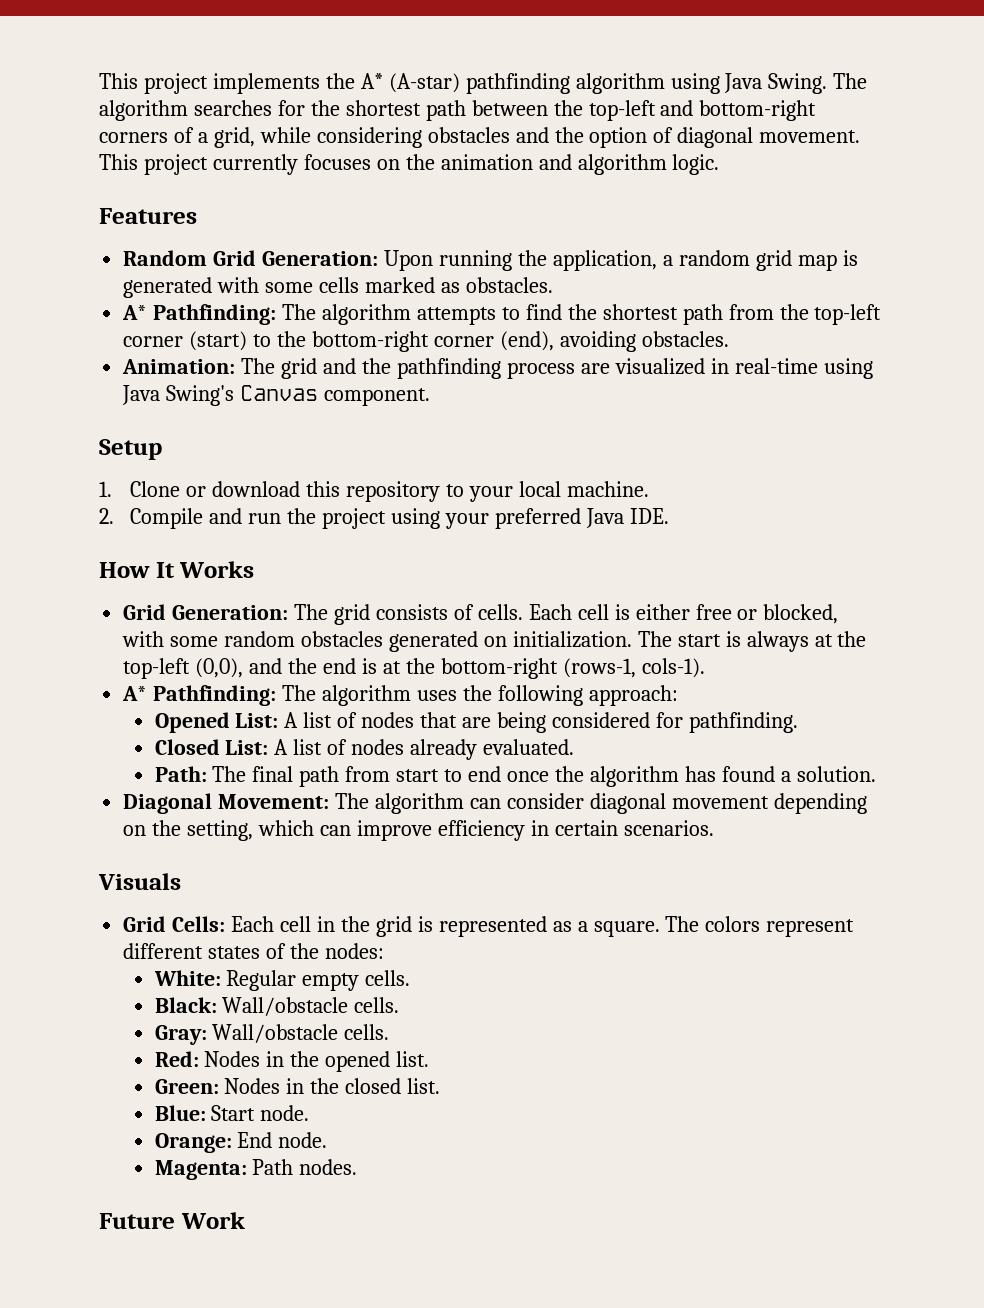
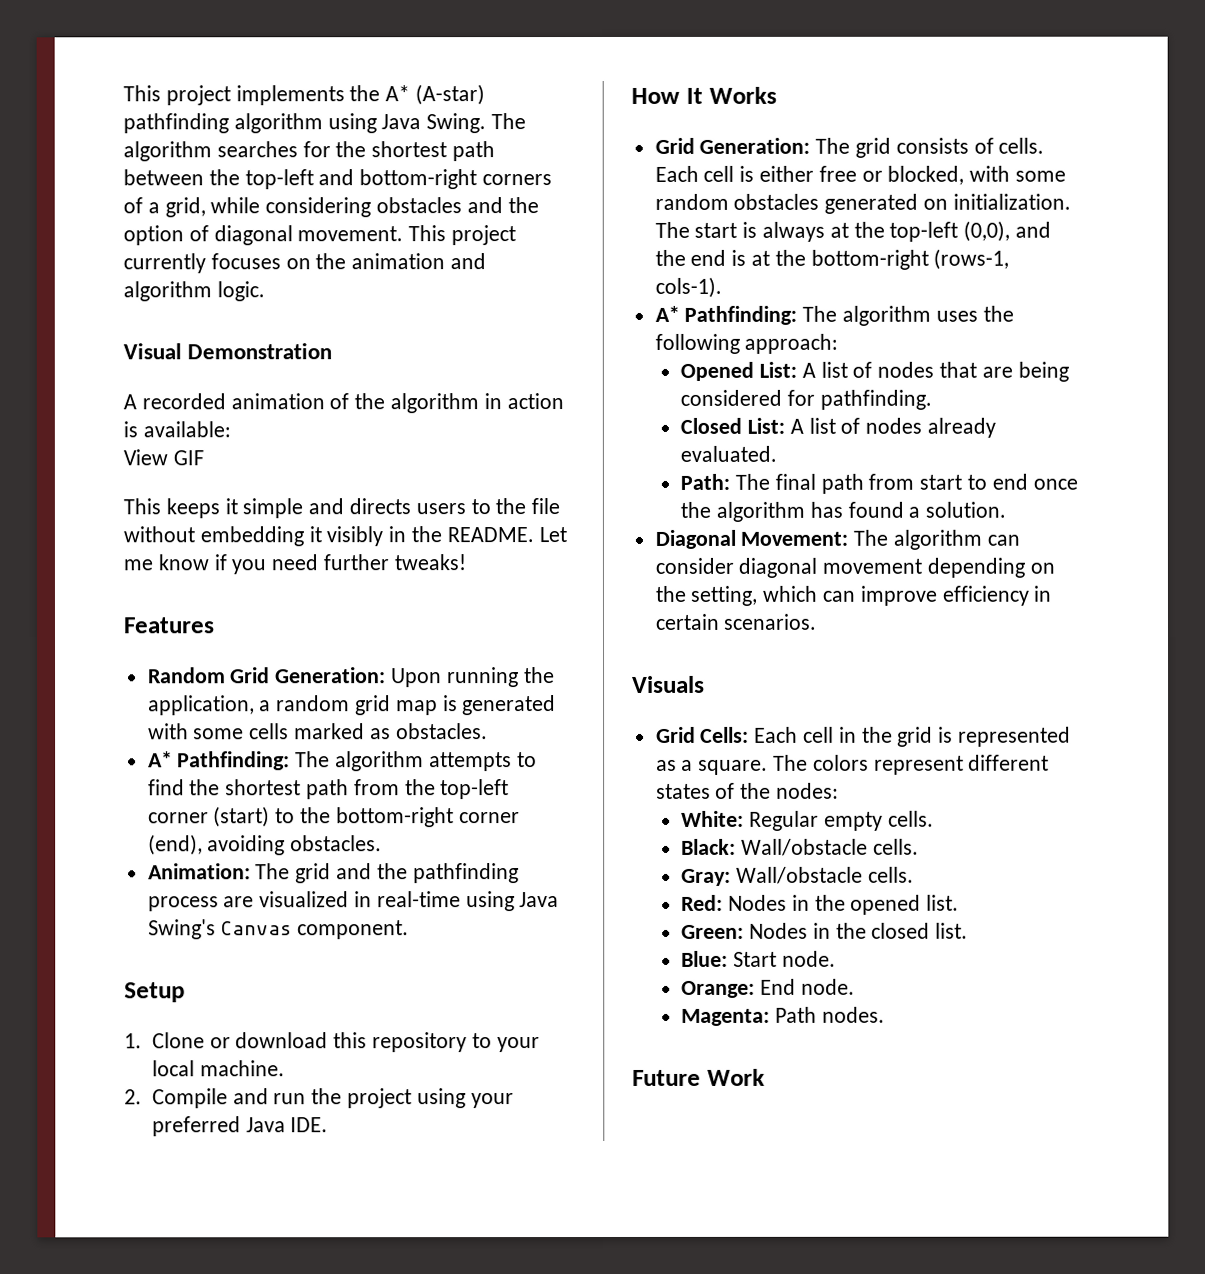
(720, 164) none -> [123,343,333,360] [123,393,564,414] [123,421,231,438] [123,449,204,466] [123,498,561,519] [123,526,567,547] [123,554,466,575] // Visual Demonstration // A recorded animation of the algorithm in action is available: // View GIF // This keeps it simple and directs users to the file without embedding it visibly in the README. Let me know if you need further tweaks!

